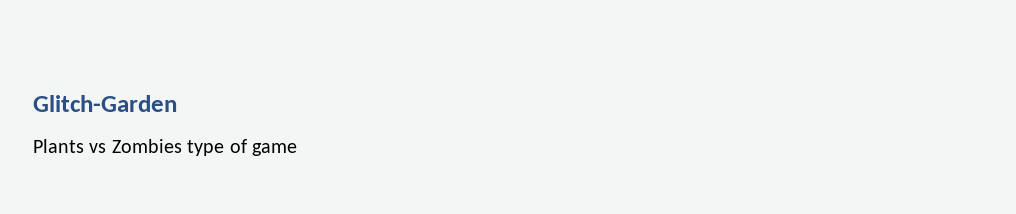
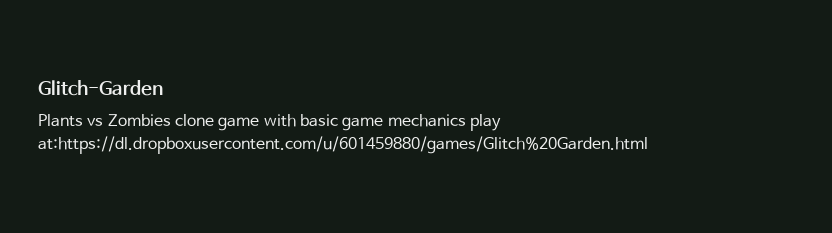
[187,139,297,156] type of game -> [174,114,501,131] [38,136,648,154] clone game with basic game mechanics play at:https://dl.dropboxusercontent.com/u/601459880/games/Glitch%20Garden.html

